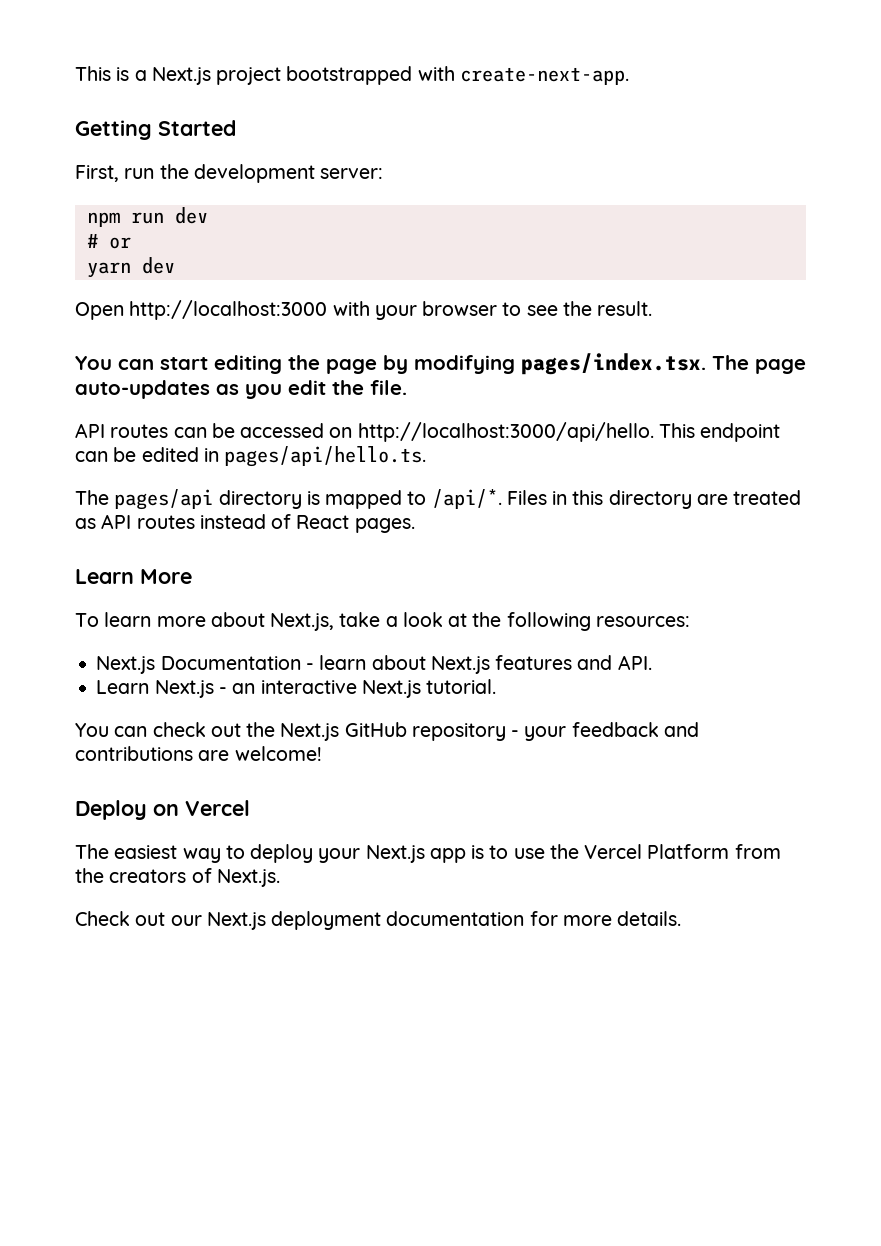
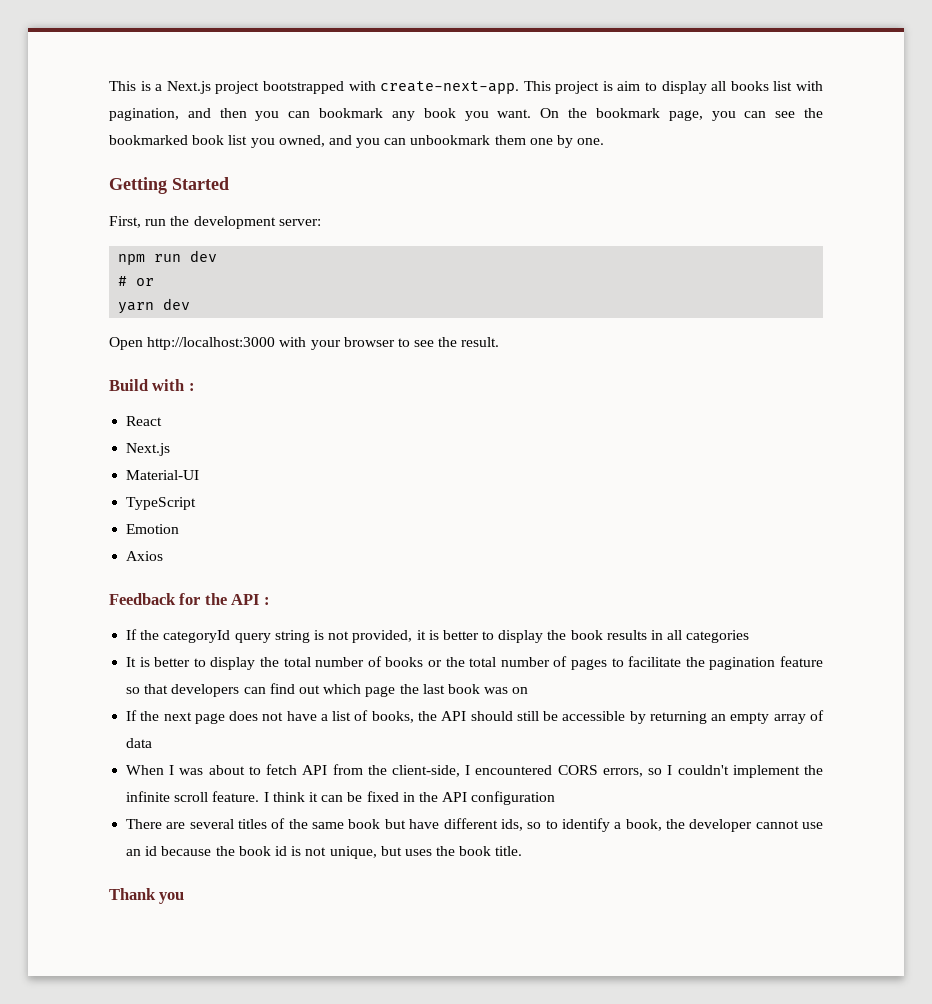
(629, 76) none -> [523,81,824,94] [109,108,824,121] [109,135,605,148] This project is aim to display all books list with pagination, and then you can bookmark any book you want. On the bookmark page, you can see the bookmarked book list you owned, and you can unbookmark them one by one.
[75,353,806,375] [75,380,407,399] [75,422,781,442] [75,446,427,467] [75,489,802,510] [75,514,415,533] [75,569,192,584] [75,612,690,631] [96,655,652,674] [96,679,497,698] [75,722,699,741] [75,746,322,761] [75,800,250,820] [75,844,781,863] [75,868,280,887] [75,911,682,930] You can start editing the page by modifying pages/index.tsx. The page auto-updates as you edit the file. // API routes can be accessed on http://localhost:3000/api/hello. This endpoint can be edited in pages/api/hello.ts. // The pages/api directory is mapped to /api/*. Files in this directory are treated as API routes instead of React pages. // Learn More // To learn more about Next.js, take a look at the following resources: // Next.js Documentation - learn about Next.js features and API. // Learn Next.js - an interactive Next.js tutorial. // You can check out the Next.js GitHub repository - your feedback and contributions are welcome! // Deploy on Vercel // The easiest way to deploy your Next.js app is to use the Vercel Platform from the creators of Next.js. // Check out our Next.js deployment documentation for more details. -> [109,379,195,391] [126,416,163,426] [126,443,171,456] [126,470,200,480] [126,497,197,510] [126,524,180,534] [126,551,164,561] [109,593,270,605] [126,629,750,643] [126,656,823,670] [126,683,529,697] [126,710,824,724] [126,738,153,748] [126,764,823,778] [126,791,556,805] [126,818,823,832] [126,846,523,859] [109,888,185,904] Build with : // React // Next.js // Material-UI // TypeScript // Emotion // Axios // Feedback for the API : // If the categoryId query string is not provided, it is better to display the book results in all categories // It is better to display the total number of books or the total number of pages to facilitate the pagination feature so that developers can find out which page the last book was on // If the next page does not have a list of books, the API should still be accessible by returning an empty array of data // When I was about to fetch API from the client-side, I encountered CORS errors, so I couldn't implement the infinite scroll feature. I think it can be fixed in the API configuration // There are several titles of the same book but have different ids, so to identify a book, the developer cannot use an id because the book id is not unique, but uses the book title. // Thank you

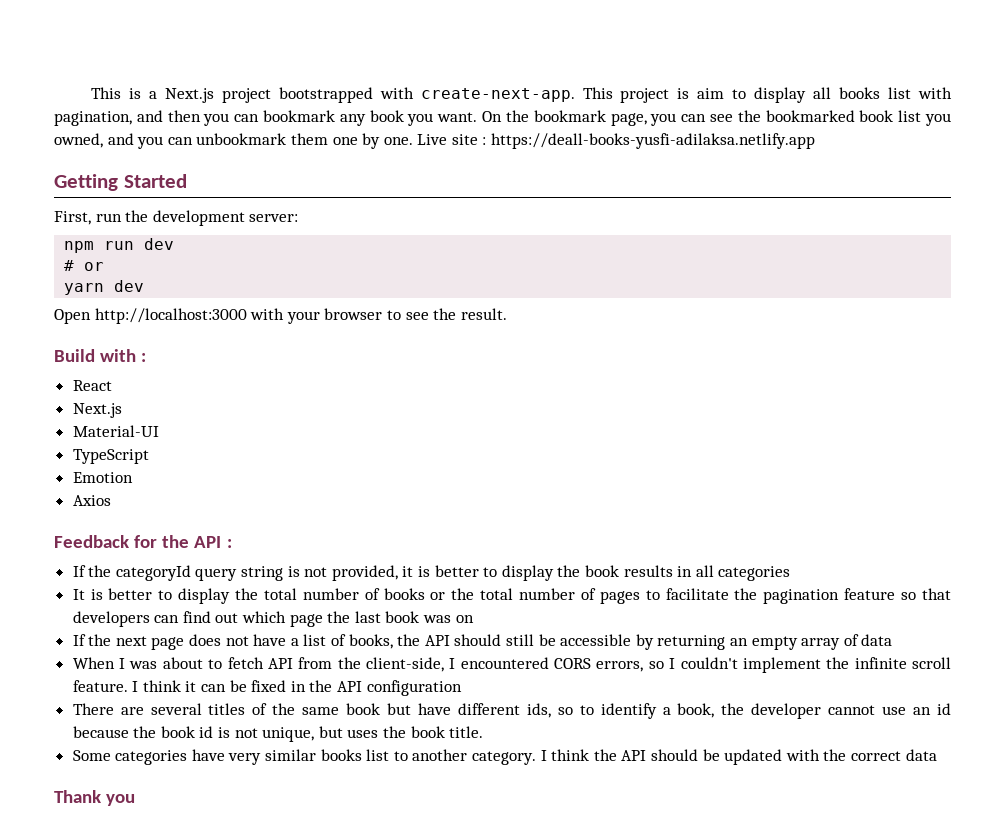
(605, 141) none -> [417,133,816,149] Live site : https://deall-books-yusfi-adilaksa.netlify.app
(523, 851) none -> [72,749,937,765] // Some categories have very similar books list to another category. I think the API should be updated with the correct data

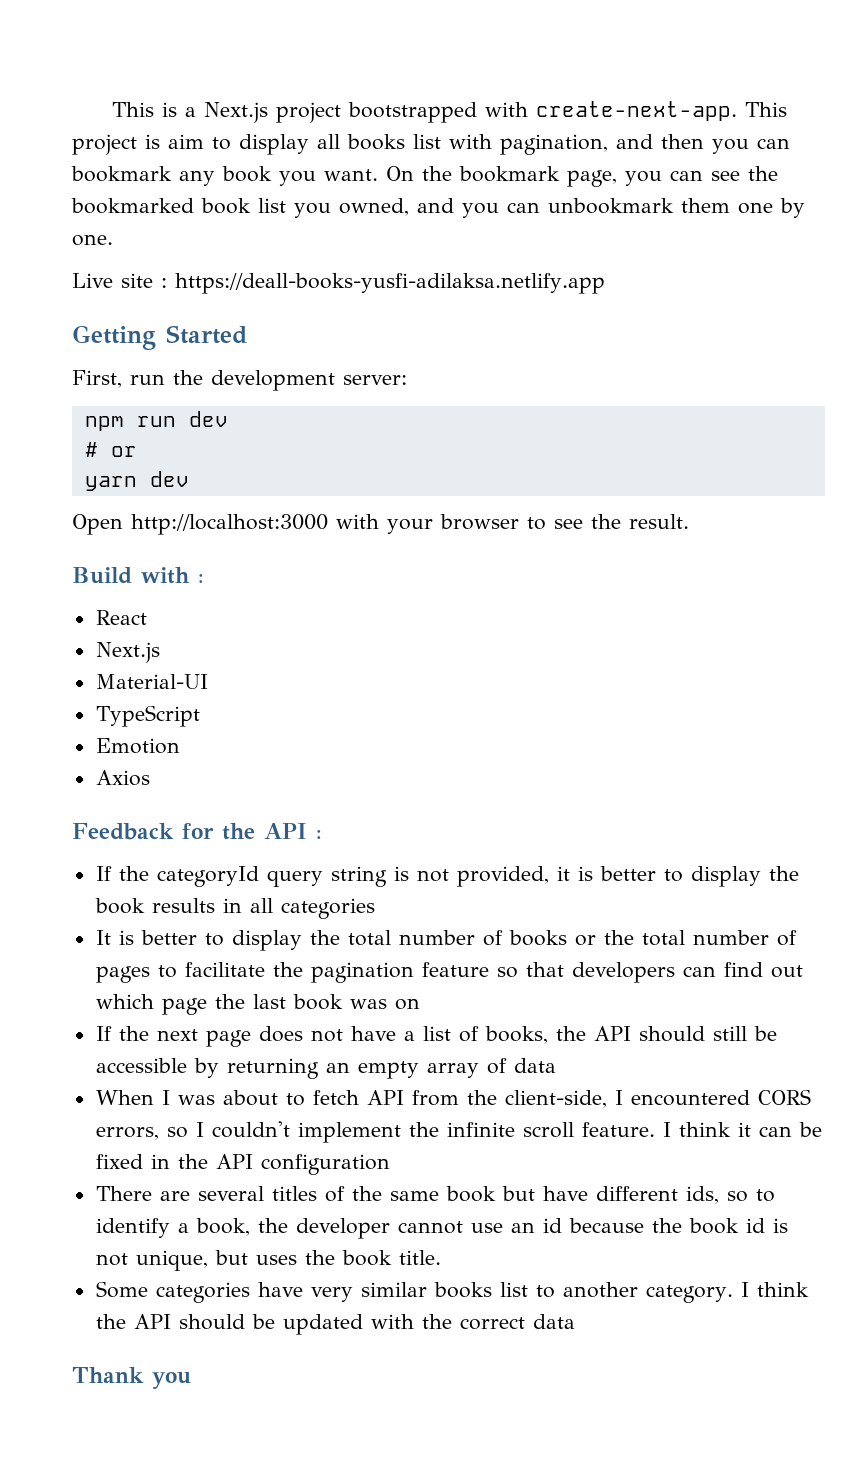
(413, 141) none -> (113, 240) //

